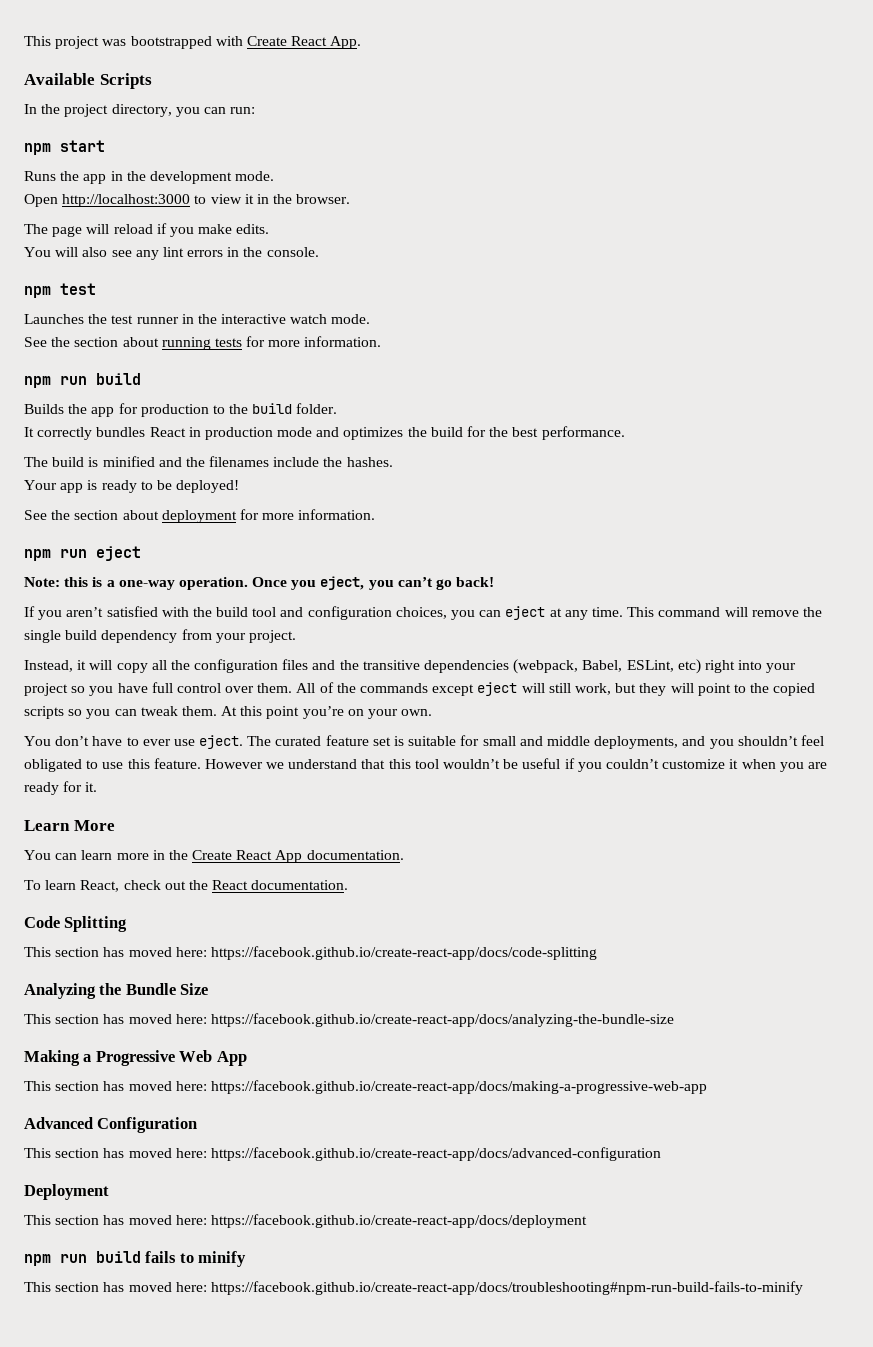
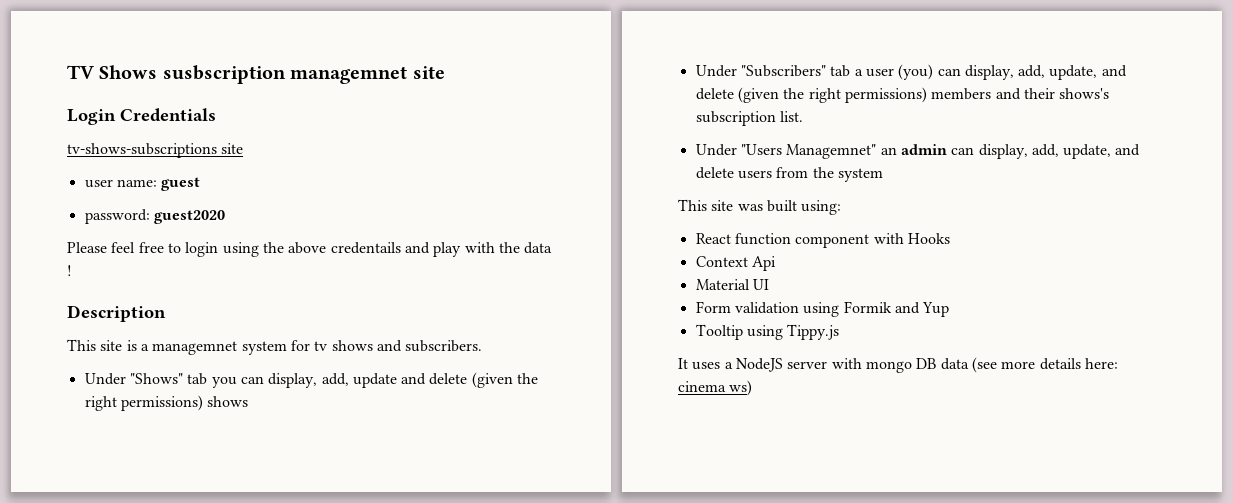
[24,36,362,49] [24,73,152,89] [24,104,256,117] [24,140,105,155] [24,171,275,184] [24,194,351,207] [24,223,270,237] [24,247,319,260] [24,283,96,298] [24,314,371,324] [24,336,382,350] [24,373,141,388] [24,403,338,417] [24,426,625,440] [24,456,393,467] [24,480,240,493] [24,509,376,523] [24,546,141,561] [24,576,495,590] [24,606,822,620] [24,629,296,643] [24,659,797,674] [24,682,816,696] [24,706,433,719] [24,735,824,749] [24,758,827,772] [24,781,98,795] [24,820,115,831] [24,850,404,863] [24,880,349,892] [24,916,128,932] [24,946,597,960] [24,983,209,999] [24,1013,674,1027] [24,1050,247,1066] [24,1080,707,1094] [24,1117,198,1133] [24,1147,661,1161] [24,1184,109,1200] [24,1214,587,1228] [24,1251,247,1267] [24,1281,803,1295] This project was bootstrapped with Create React App. // Available Scripts // In the project directory, you can run: // npm start // Runs the app in the development mode. // Open http://localhost:3000 to view it in the browser. // The page will reload if you make edits. // You will also see any lint errors in the console. // npm test // Launches the test runner in the interactive watch mode. // See the section about running tests for more information. // npm run build // Builds the app for production to the build folder. // It correctly bundles React in production mode and optimizes the build for the best performance. // The build is minified and the filenames include the hashes. // Your app is ready to be deployed! // See the section about deployment for more information. // npm run eject // Note: this is a one-way operation. Once you eject, you can’t go back! // If you aren’t satisfied with the build tool and configuration choices, you can eject at any time. This command will remove the single build dependency from your project. // Instead, it will copy all the configuration files and the transitive dependencies (webpack, Babel, ESLint, etc) right into your project so you have full control over them. All of the commands except eject will still work, but they will point to the copied scripts so you can tweak them. At this point you’re on your own. // You don’t have to ever use eject. The curated feature set is suitable for small and middle deployments, and you shouldn’t feel obligated to use this feature. However we understand that this tool wouldn’t be useful if you couldn’t customize it when you are ready for it. // Learn More // You can learn more in the Create React App documentation. // To learn React, check out the React documentation. // Code Splitting // This section has moved here: https://facebook.github.io/create-react-app/docs/code-splitting // Analyzing the Bundle Size // This section has moved here: https://facebook.github.io/create-react-app/docs/analyzing-the-bundle-size // Making a Progressive Web App // This section has moved here: https://facebook.github.io/create-react-app/docs/making-a-progressive-web-app // Advanced Configuration // This section has moved here: https://facebook.github.io/create-react-app/docs/advanced-configuration // Deployment // This section has moved here: https://facebook.github.io/create-react-app/docs/deployment // npm run build fails to minify // This section has moved here: https://facebook.github.io/create-react-app/docs/troubleshooting#npm-run-build-fails-to-minify -> [67,65,445,84] [67,108,216,125] [67,143,244,158] [84,177,201,191] [84,209,225,224] [67,242,553,257] [67,265,72,276] [67,305,166,322] [67,339,483,355] [84,372,539,388] [84,395,249,411] [695,64,1127,80] [695,87,1110,103] [695,111,803,126] [695,144,1141,159] [695,167,883,182] [678,199,842,215] [695,233,950,248] [695,256,776,271] [695,279,769,290] [695,301,950,317] [695,324,840,340] [678,357,1118,373] [678,380,753,396] TV Shows susbscription managemnet site // Login Credentials // tv-shows-subscriptions site // user name: guest // password: guest2020 // Please feel free to login using the above credentails and play with the data ! // Description // This site is a managemnet system for tv shows and subscribers. // Under "Shows" tab you can display, add, update and delete (given the right permissions) shows // Under "Subscribers" tab a user (you) can display, add, update, and delete (given the right permissions) members and their shows's subscription list. // Under "Users Managemnet" an admin can display, add, update, and delete users from the system // This site was built using: // React function component with Hooks // Context Api // Material UI // Form validation using Formik and Yup // Tooltip using Tippy.js // It uses a NodeJS server with mongo DB data (see more details here: cinema ws)

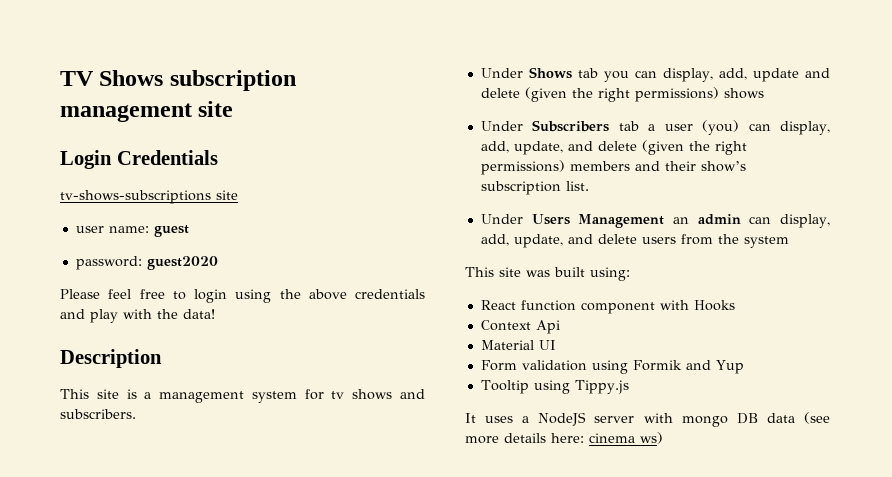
[162,65,408,84] susbscription managemnet -> [169,70,296,91] [60,103,192,122] subscription management
[330,242,401,254] credentails -> [355,289,425,299] credentials
[524,242,553,254] [67,265,72,276] data ! -> [183,309,215,319] data!
[152,341,238,355] managemnet -> [159,391,245,403] management
[129,373,183,384] "Shows" -> [528,67,572,79] Shows
[740,65,826,77] "Subscribers" -> [532,120,610,132] Subscribers
[1059,88,1110,99] shows's -> [700,161,746,172] show’s
[740,144,877,159] "Users Managemnet" -> [531,214,665,228] Users Management

